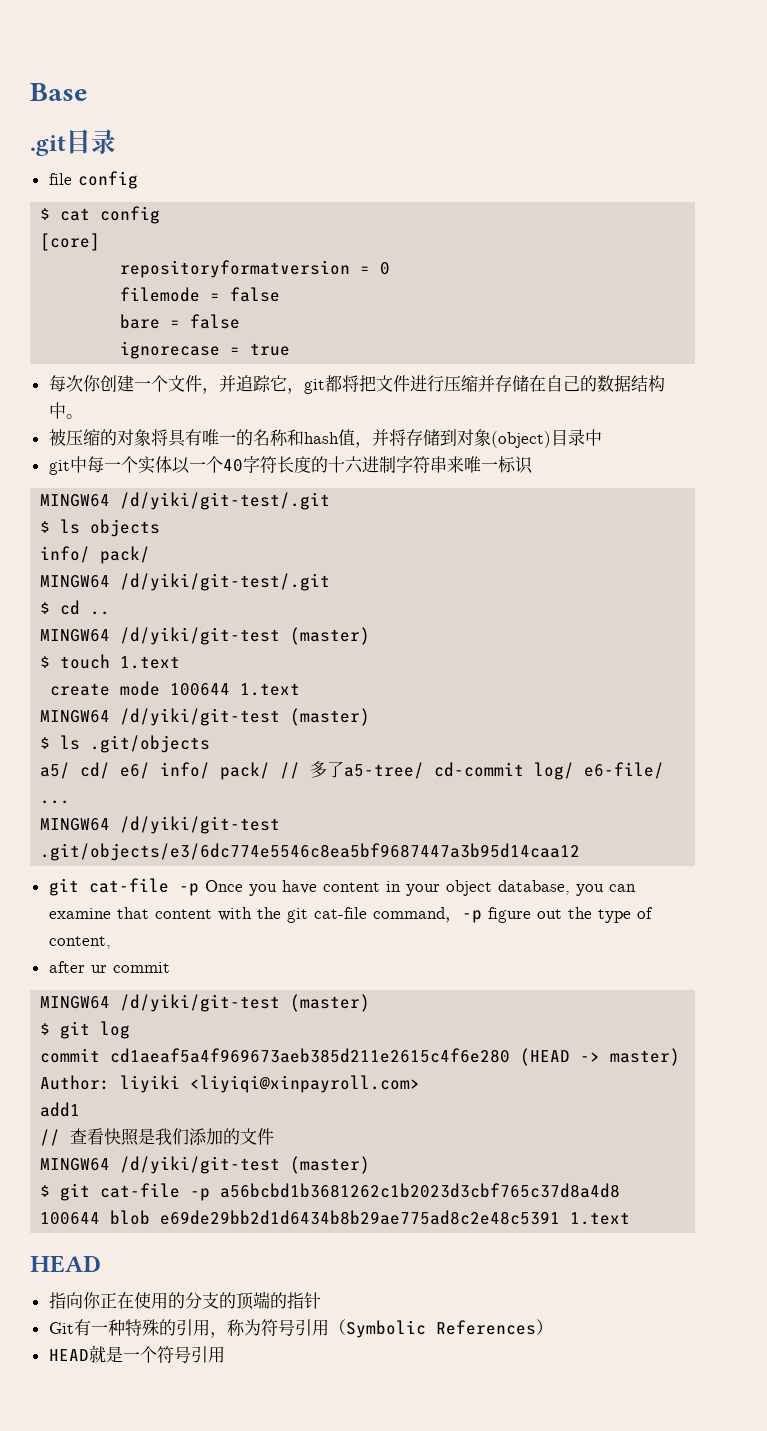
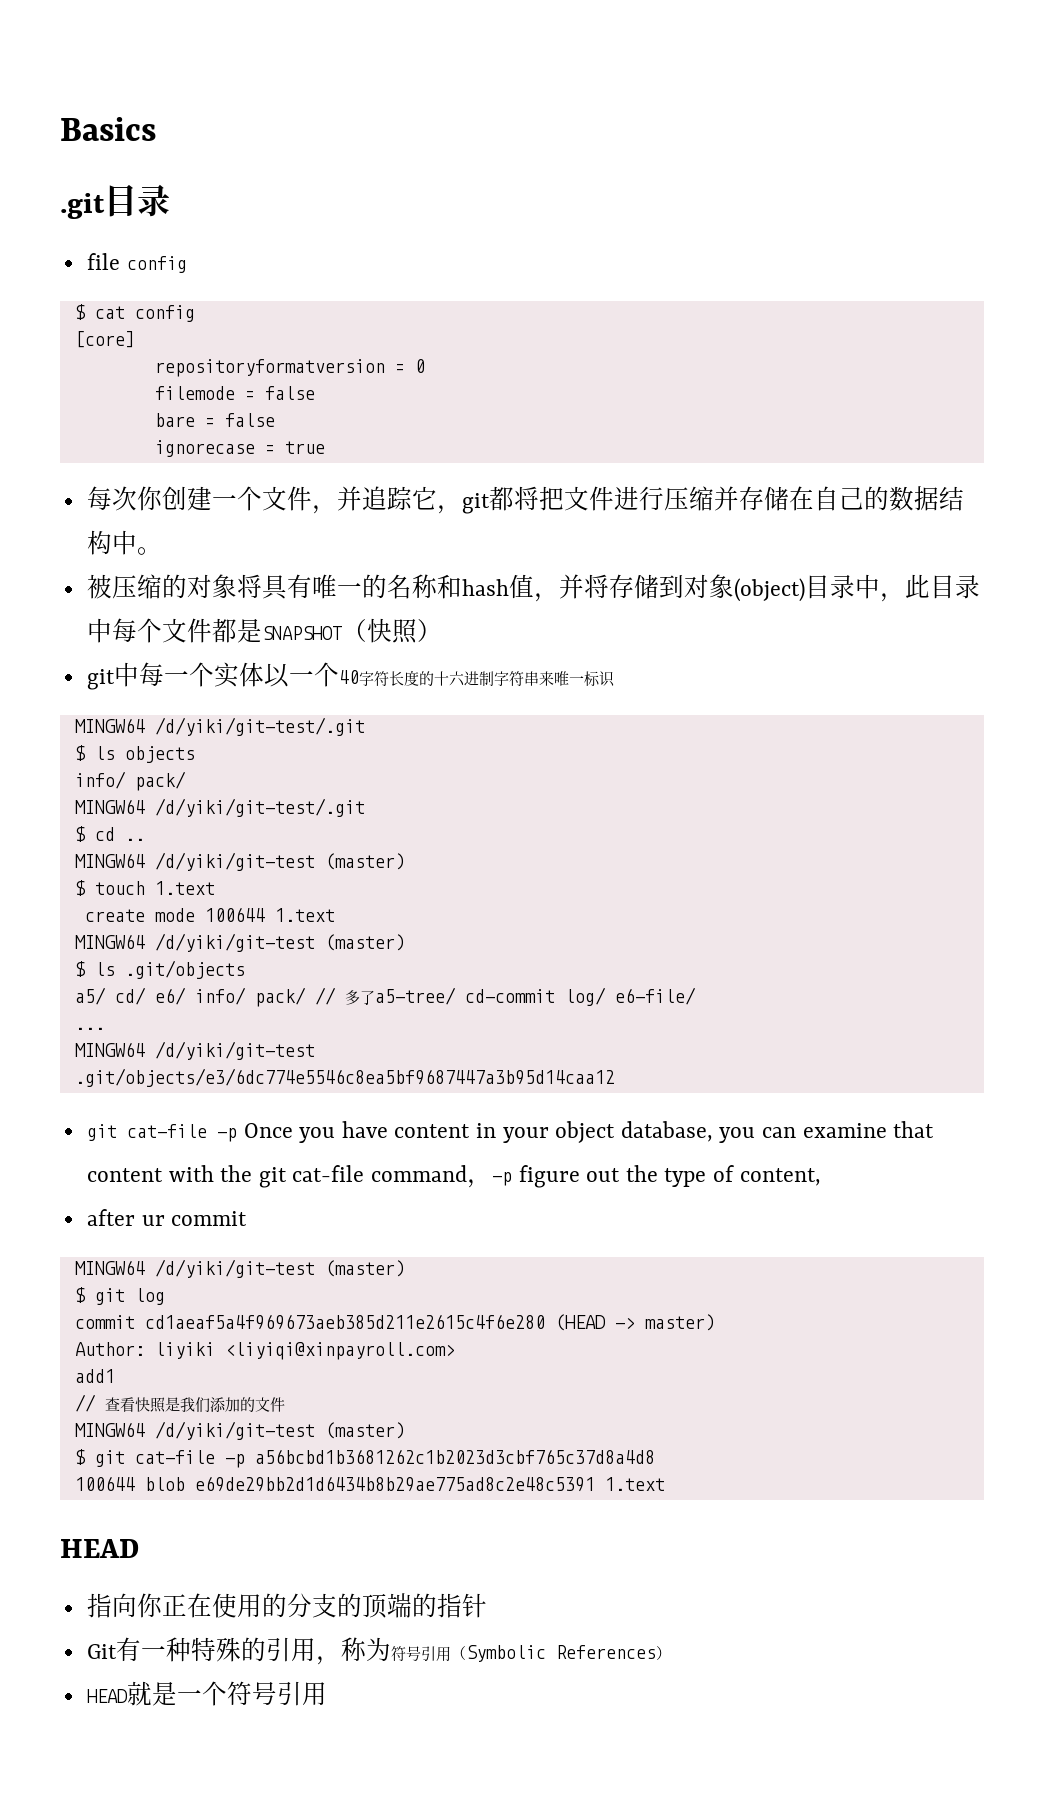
[30,83,88,101] Base -> [60,117,156,141] Basics
(602, 437) none -> [879,574,980,602] [86,618,442,644] ，此目录中每个文件都是SNAPSHOT（快照）

